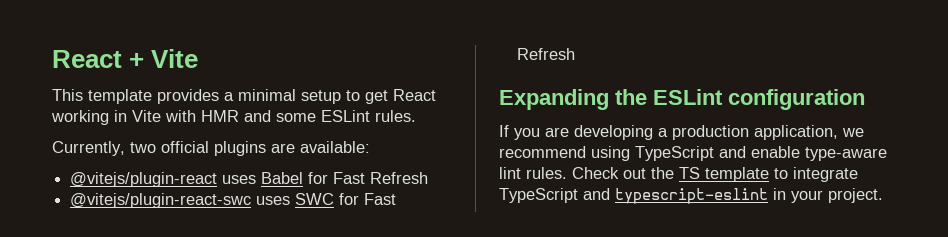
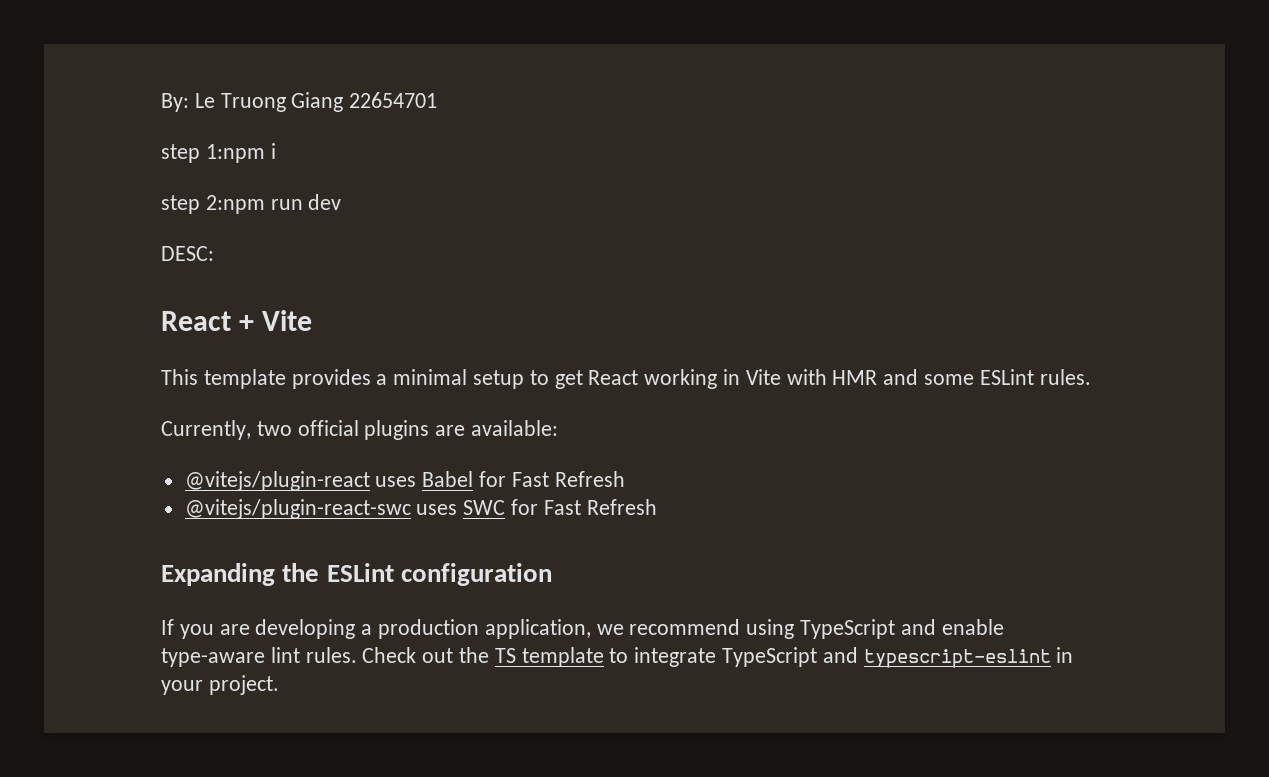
(52, 59) none -> [161,92,438,112] [161,143,276,163] [161,194,342,214] [161,246,214,261] By: Le Truong Giang 22654701 // step 1:npm i // step 2:npm run dev // DESC: //

